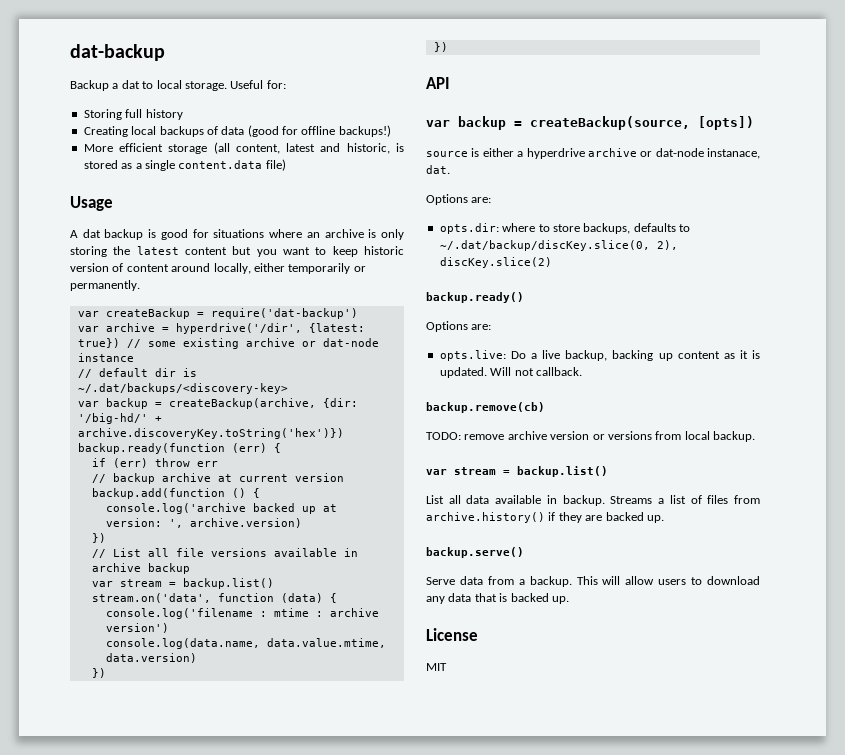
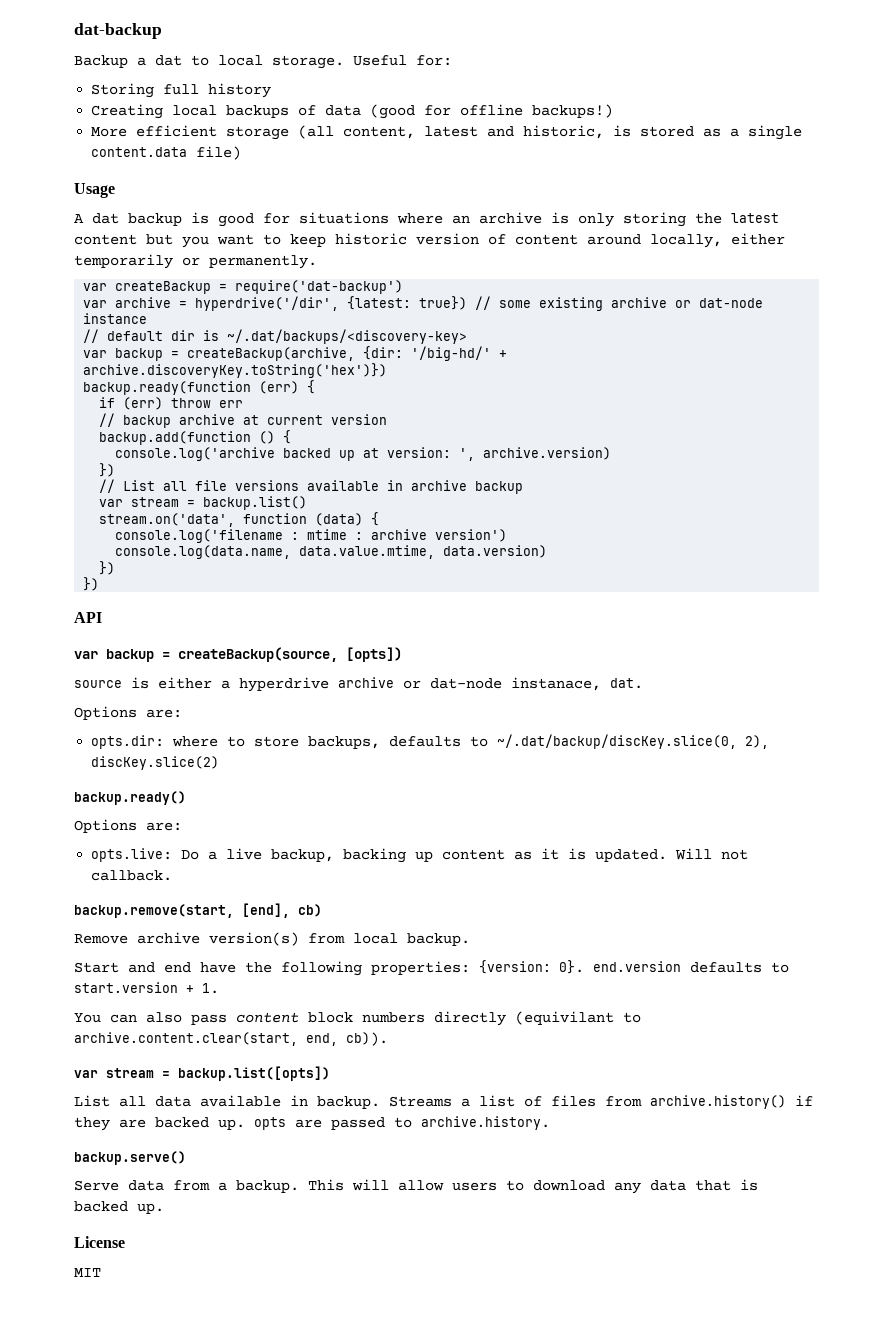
[426,402,545,413] [426,431,755,442] [426,466,608,477] backup.remove(cb) // TODO: remove archive version or versions from local backup. // var stream = backup.list() -> [74,903,322,918] [74,932,470,946] [74,960,789,976] [74,982,219,994] [74,1011,641,1026] [74,1032,388,1046] [74,1066,330,1081] backup.remove(start, [end], cb) // Remove archive version(s) from local backup. // Start and end have the following properties: {version: 0}. end.version defaults to start.version + 1. // You can also pass content block numbers directly (equivilant to archive.content.clear(start, end, cb)). // var stream = backup.list([opts])
(664, 519) none -> [254,1116,550,1130] opts are passed to archive.history.

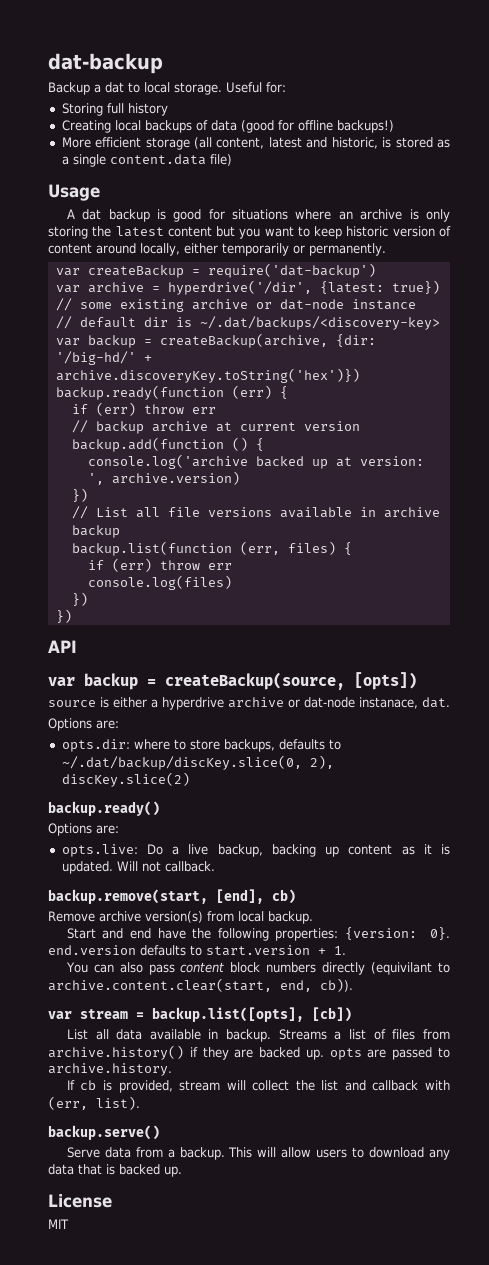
[99,496,308,510] [99,512,380,527] [115,529,508,543] [115,545,548,559] var stream = backup.list() // stream.on('data', function (data) { // console.log('filename : mtime : archive version') // console.log(data.name, data.value.mtime, data.version) -> [71,541,352,556] [87,558,232,572] [87,575,232,590] backup.list(function (err, files) { // if (err) throw err // console.log(files)
[178,1066,330,1081] backup.list([opts]) -> [152,1007,352,1022] backup.list([opts], [cb])
(550, 1123) none -> [66,1080,450,1093] [48,1096,140,1110] // If cb is provided, stream will collect the list and callback with (err, list).

